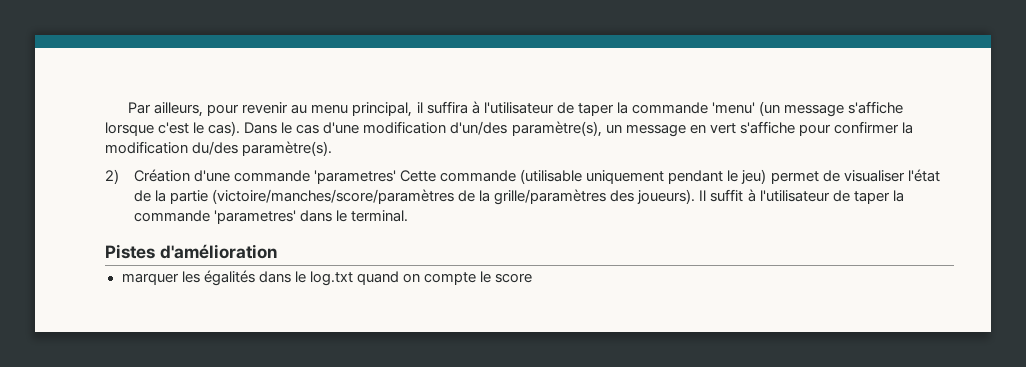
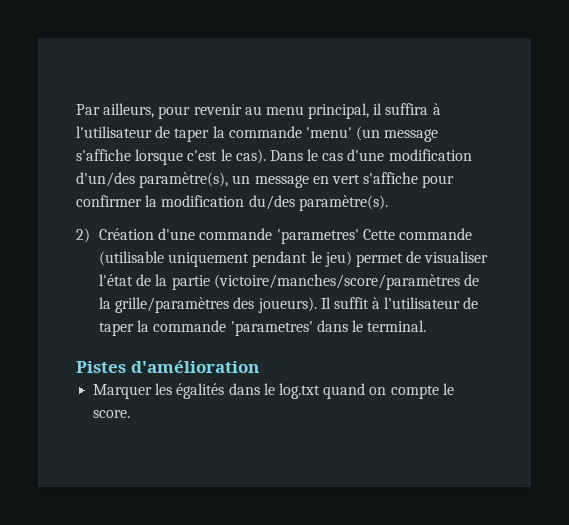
[121,273,179,285] marquer -> [93,384,153,399] Marquer
[495,273,533,283] score -> [93,410,131,418] score.

